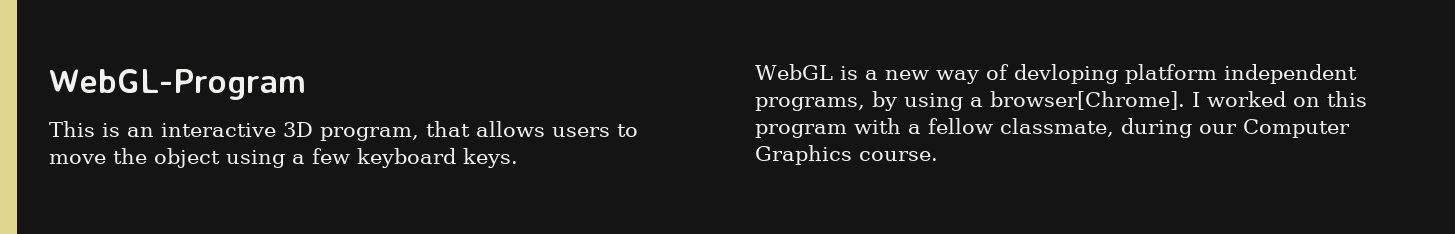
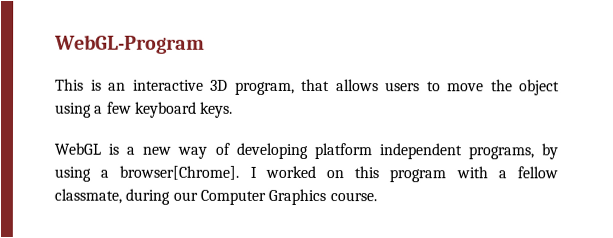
[1013,64,1118,84] devloping -> [235,142,308,160] developing

